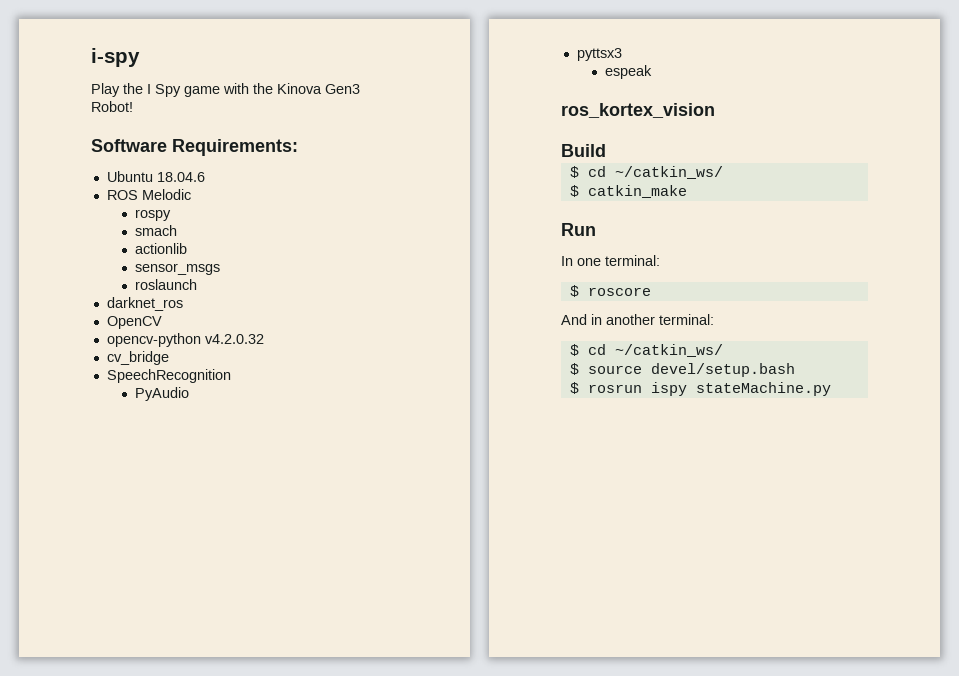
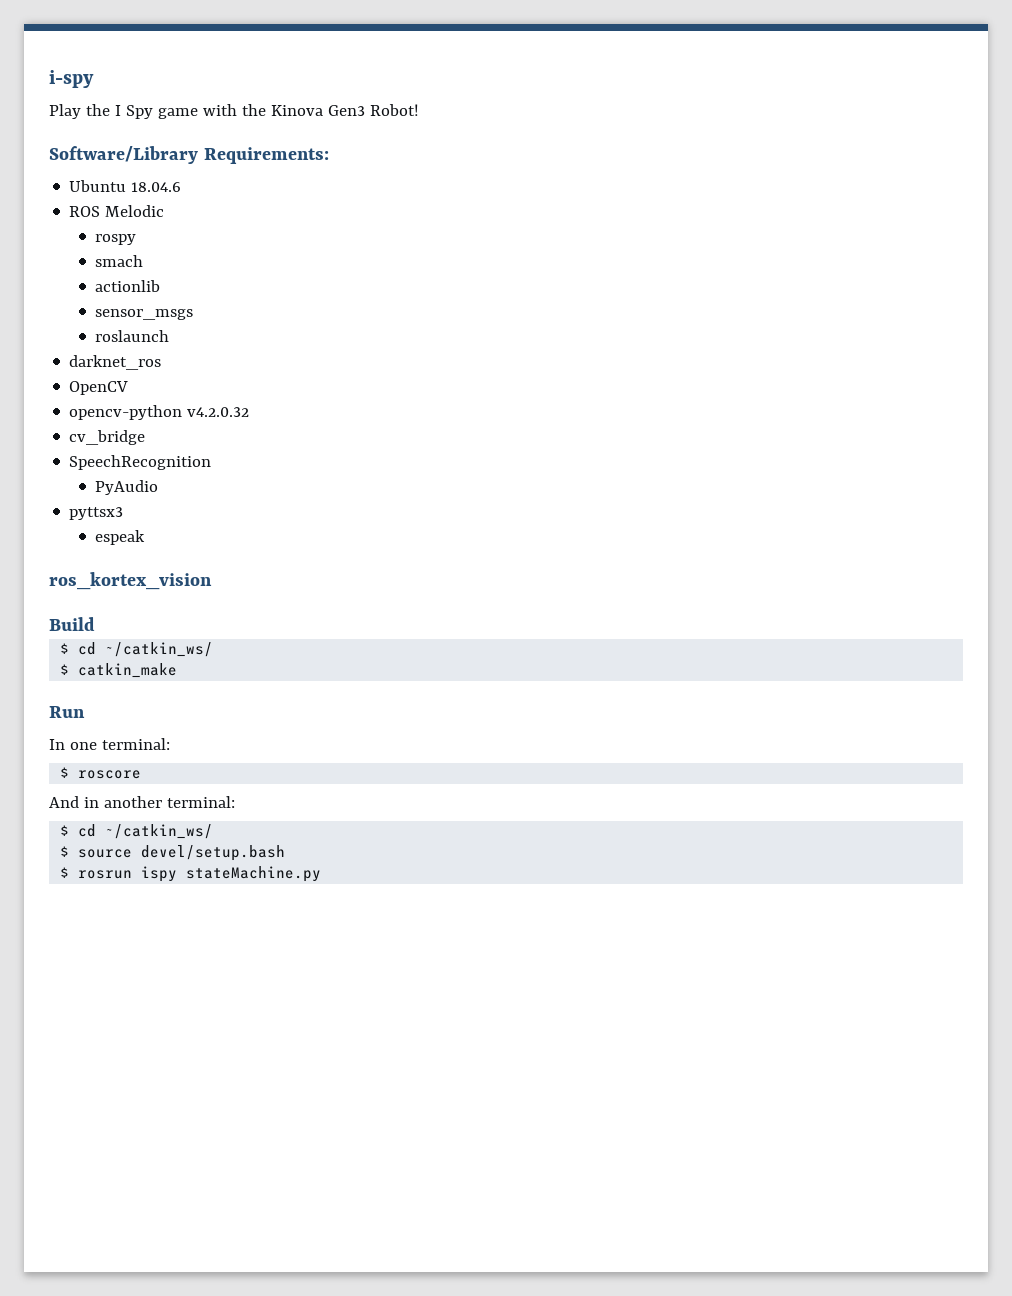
[91,139,167,152] Software -> [49,146,198,164] Software/Library

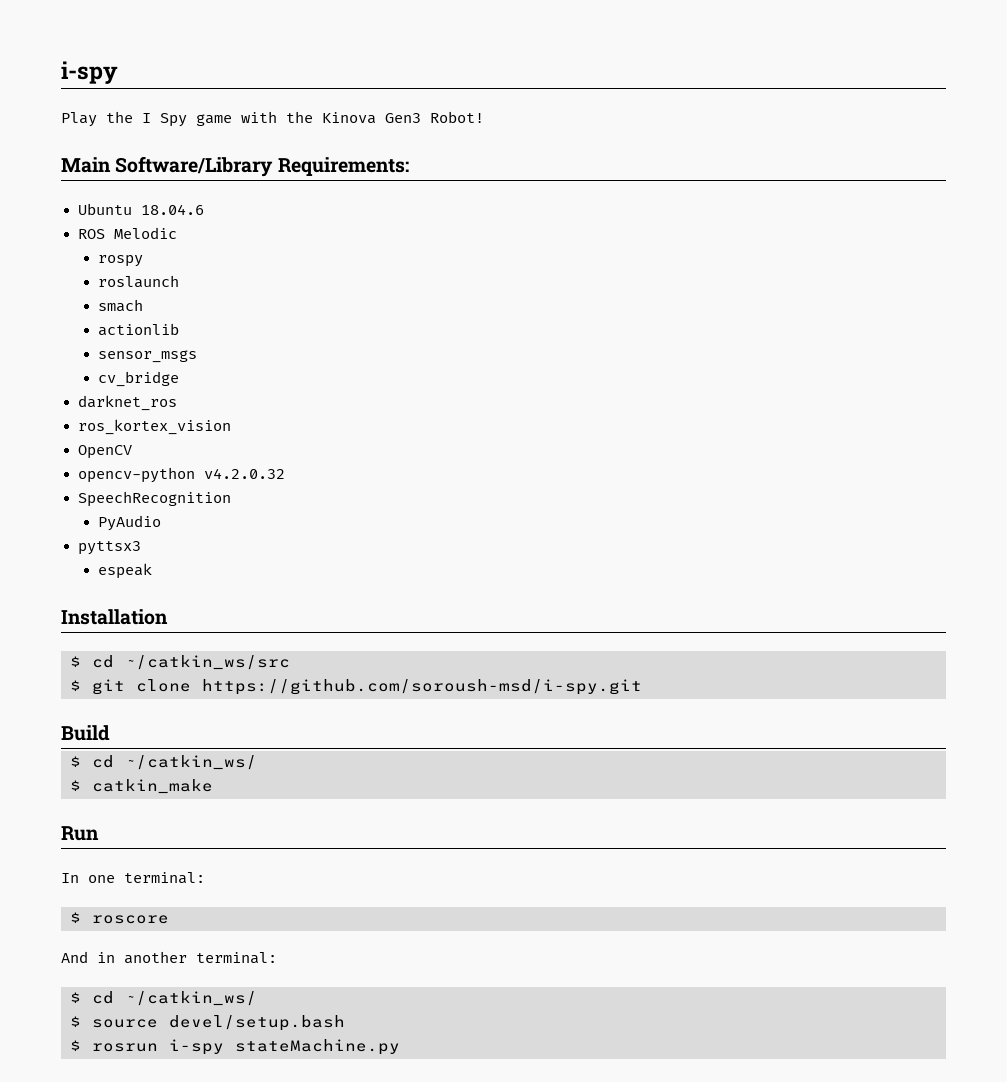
(419, 110) none -> [61,157,111,173] Main
(137, 239) none -> [97,275,179,288] // roslaunch
[95,330,170,342] roslaunch -> [97,371,179,387] cv_bridge
(162, 362) none -> [77,419,231,435] // ros_kortex_vision
[69,430,146,445] // cv_bridge -> (285, 473) none
[49,572,212,590] ros_kortex_vision -> [61,609,168,625] [70,655,290,670] [70,679,642,695] Installation // $ cd ~/catkin_ws/src // $ git clone https://github.com/soroush-msd/i-spy.git
[141,866,178,882] ispy -> [169,1039,224,1055] i-spy

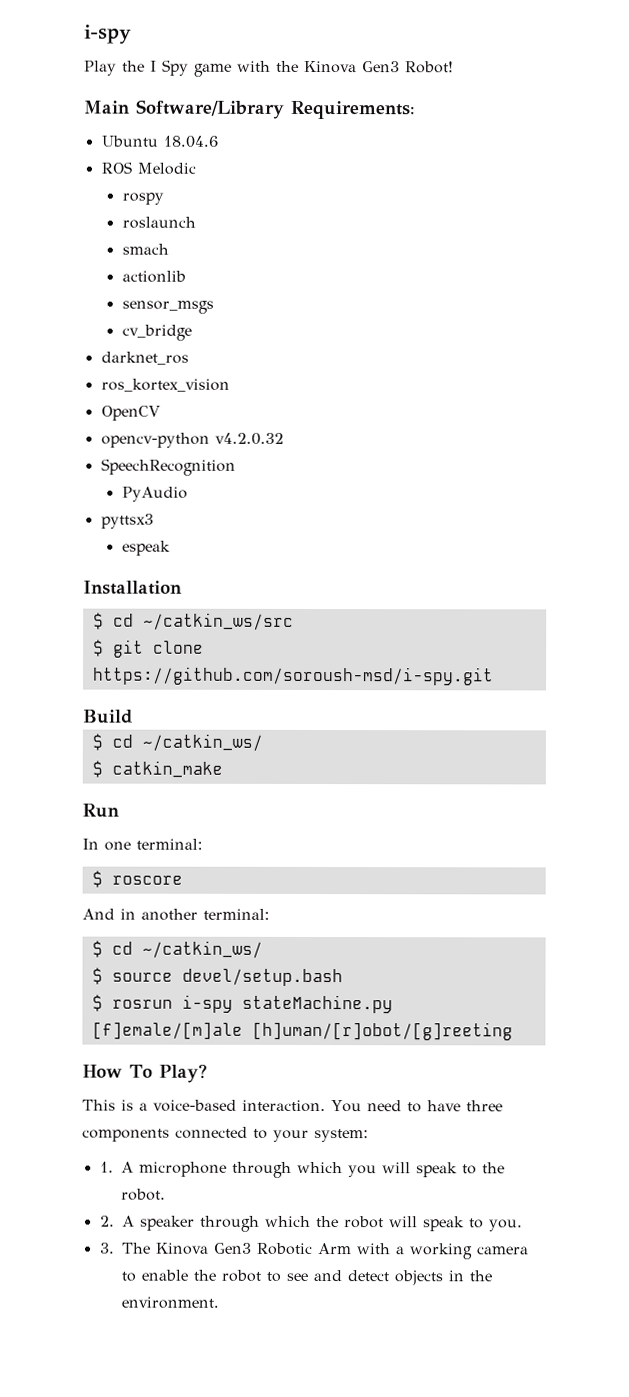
(400, 1047) none -> [91,1021,513,1041] [82,1063,208,1083] [82,1099,503,1113] [82,1126,369,1143] [99,1161,505,1178] [120,1188,166,1201] [99,1215,523,1232] [99,1242,529,1260] [120,1269,493,1286] [120,1296,219,1309] [f]emale/[m]ale [h]uman/[r]obot/[g]reeting // How To Play? // This is a voice-based interaction. You need to have three components connected to your system: // 1. A microphone through which you will speak to the robot. // 2. A speaker through which the robot will speak to you. // 3. The Kinova Gen3 Robotic Arm with a working camera to enable the robot to see and detect objects in the environment.

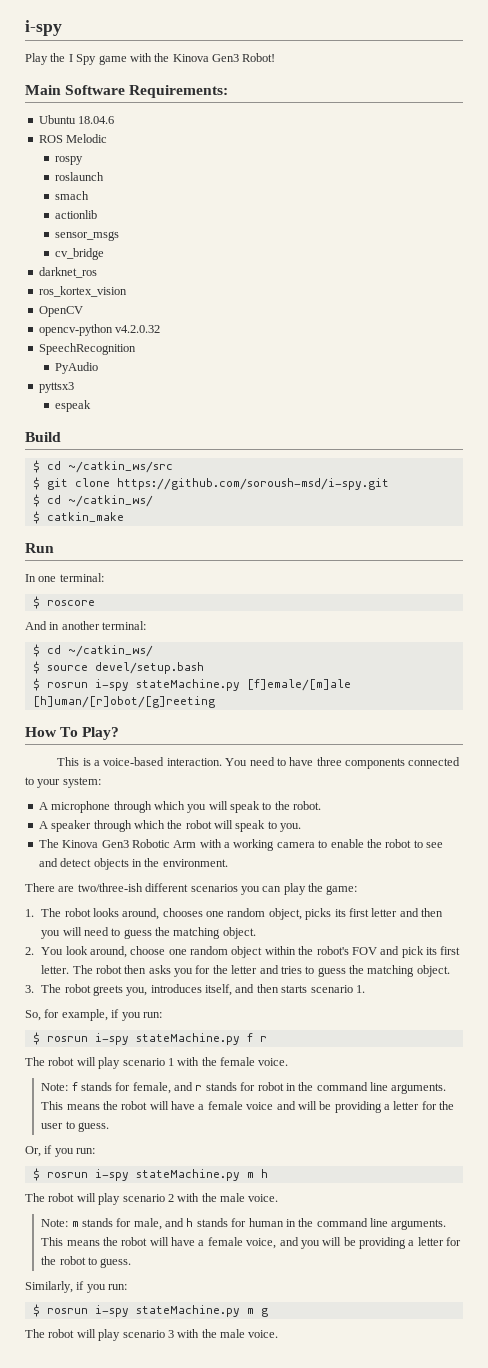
[136,99,285,119] Software/Library -> [65,85,126,95] Software
[83,580,182,595] Installation -> [25,432,61,442] Build
[82,709,133,724] // Build -> (389, 484) none
[99,1161,114,1173] 1. -> (101, 782) none
[99,1215,115,1227] 2. -> (322, 805) none
[99,1242,115,1254] 3. -> (302, 827) none
(219, 1302) none -> [25,883,358,895] [25,908,444,920] [41,927,256,939] [25,946,461,958] [41,965,450,977] [25,984,365,996] [25,1009,162,1021] [32,1032,267,1045] [25,1057,289,1069] [41,1082,447,1094] [41,1101,455,1113] [41,1121,109,1132] [25,1145,96,1157] [32,1168,268,1181] [25,1193,279,1205] [41,1218,447,1230] [41,1237,462,1249] [41,1256,132,1268] [25,1281,128,1293] [32,1304,268,1317] [25,1329,279,1341] // There are two/three-ish different scenarios you can play the game: // 1. The robot looks around, chooses one random object, picks its first letter and then you will need to guess the matching object. // 2. You look around, choose one random object within the robot's FOV and pick its first letter. The robot then asks you for the letter and tries to guess the matching object. // 3. The robot greets you, introduces itself, and then starts scenario 1. // So, for example, if you run: // $ rosrun i-spy stateMachine.py f r // The robot will play scenario 1 with the female voice. // Note: f stands for female, and r stands for robot in the command line arguments. This means the robot will have a female voice and will be providing a letter for the user to guess. // Or, if you run: // $ rosrun i-spy stateMachine.py m h // The robot will play scenario 2 with the male voice. // Note: m stands for male, and h stands for human in the command line arguments. This means the robot will have a female voice, and you will be providing a letter for the robot to guess. // Similarly, if you run: // $ rosrun i-spy stateMachine.py m g // The robot will play scenario 3 with the male voice.

